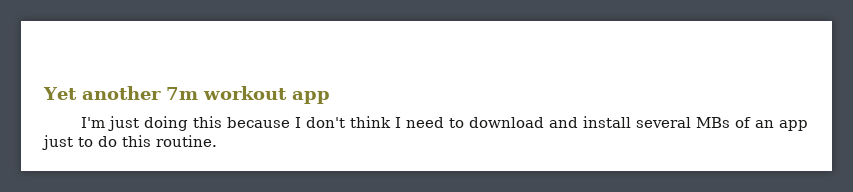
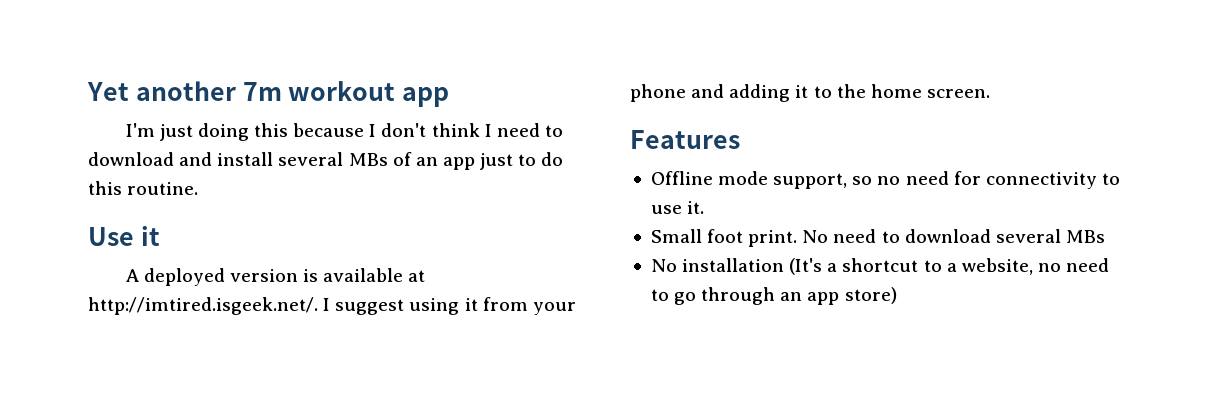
(217, 141) none -> [88,226,160,246] [125,268,426,286] [88,297,576,315] [630,84,990,102] [630,130,740,149] [650,171,1120,189] [650,201,705,214] [650,229,1105,247] [650,258,1110,275] [650,287,897,305] // Use it // A deployed version is available at http://imtired.isgeek.net/. I suggest using it from your phone and adding it to the home screen. // Features // Offline mode support, so no need for connectivity to use it. // Small foot print. No need to download several MBs // No installation (It's a shortcut to a website, no need to go through an app store)

